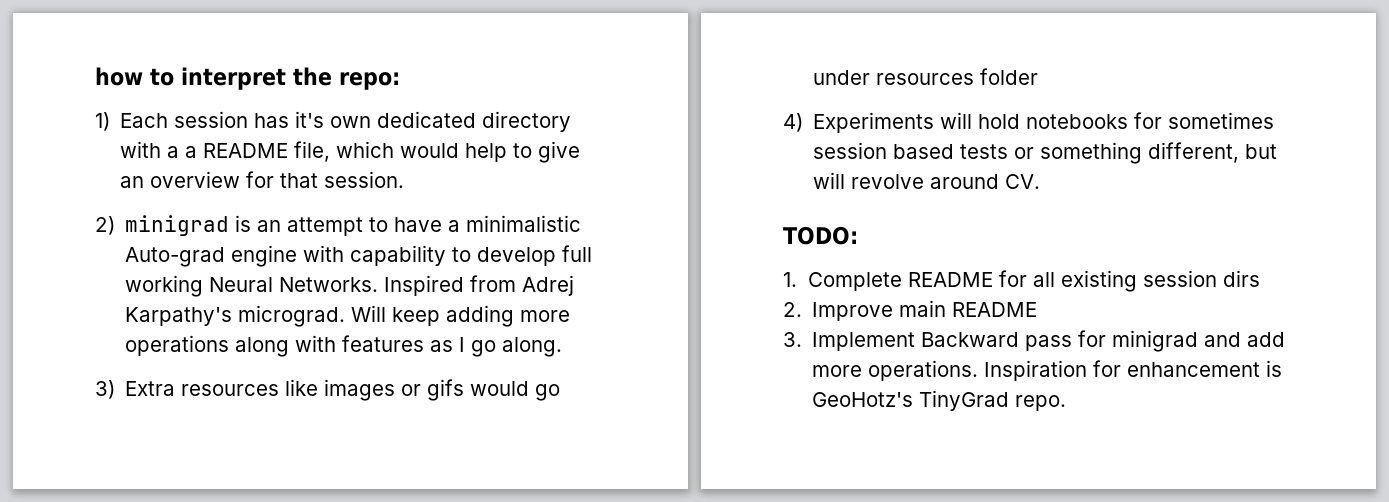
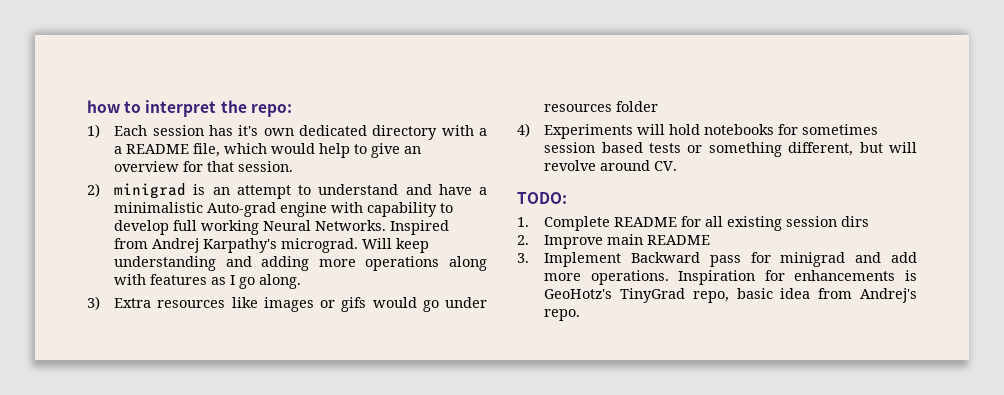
(389, 224) none -> [318,184,432,195] understand and
[522,275,575,296] Adrej -> [152,238,200,253] Andrej
(441, 316) none -> [114,256,252,271] understanding and
[1127,362,1261,377] enhancement -> [794,270,896,281] enhancements
(1010, 400) none -> [692,288,917,303] repo, basic idea from Andrej's

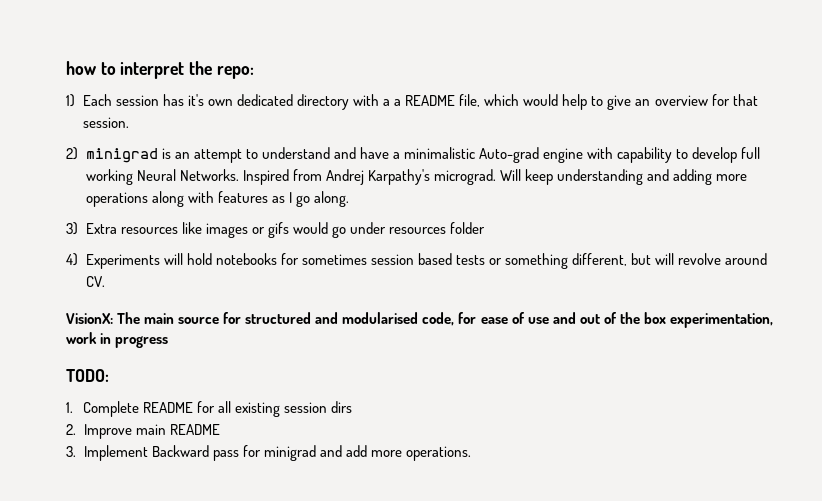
(678, 166) none -> [66,312,773,328] [66,332,169,348] // VisionX: The main source for structured and modularised code, for ease of use and out of the box experimentation, work in progress
[678,270,917,285] [544,288,917,303] [544,309,581,321] Inspiration for enhancements is GeoHotz's TinyGrad repo, basic idea from Andrej's repo. -> (471, 453) none

